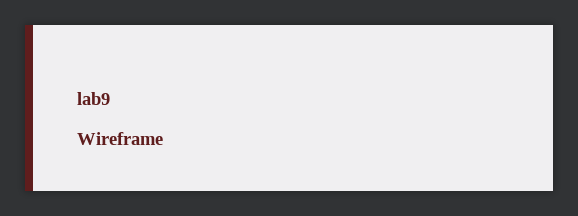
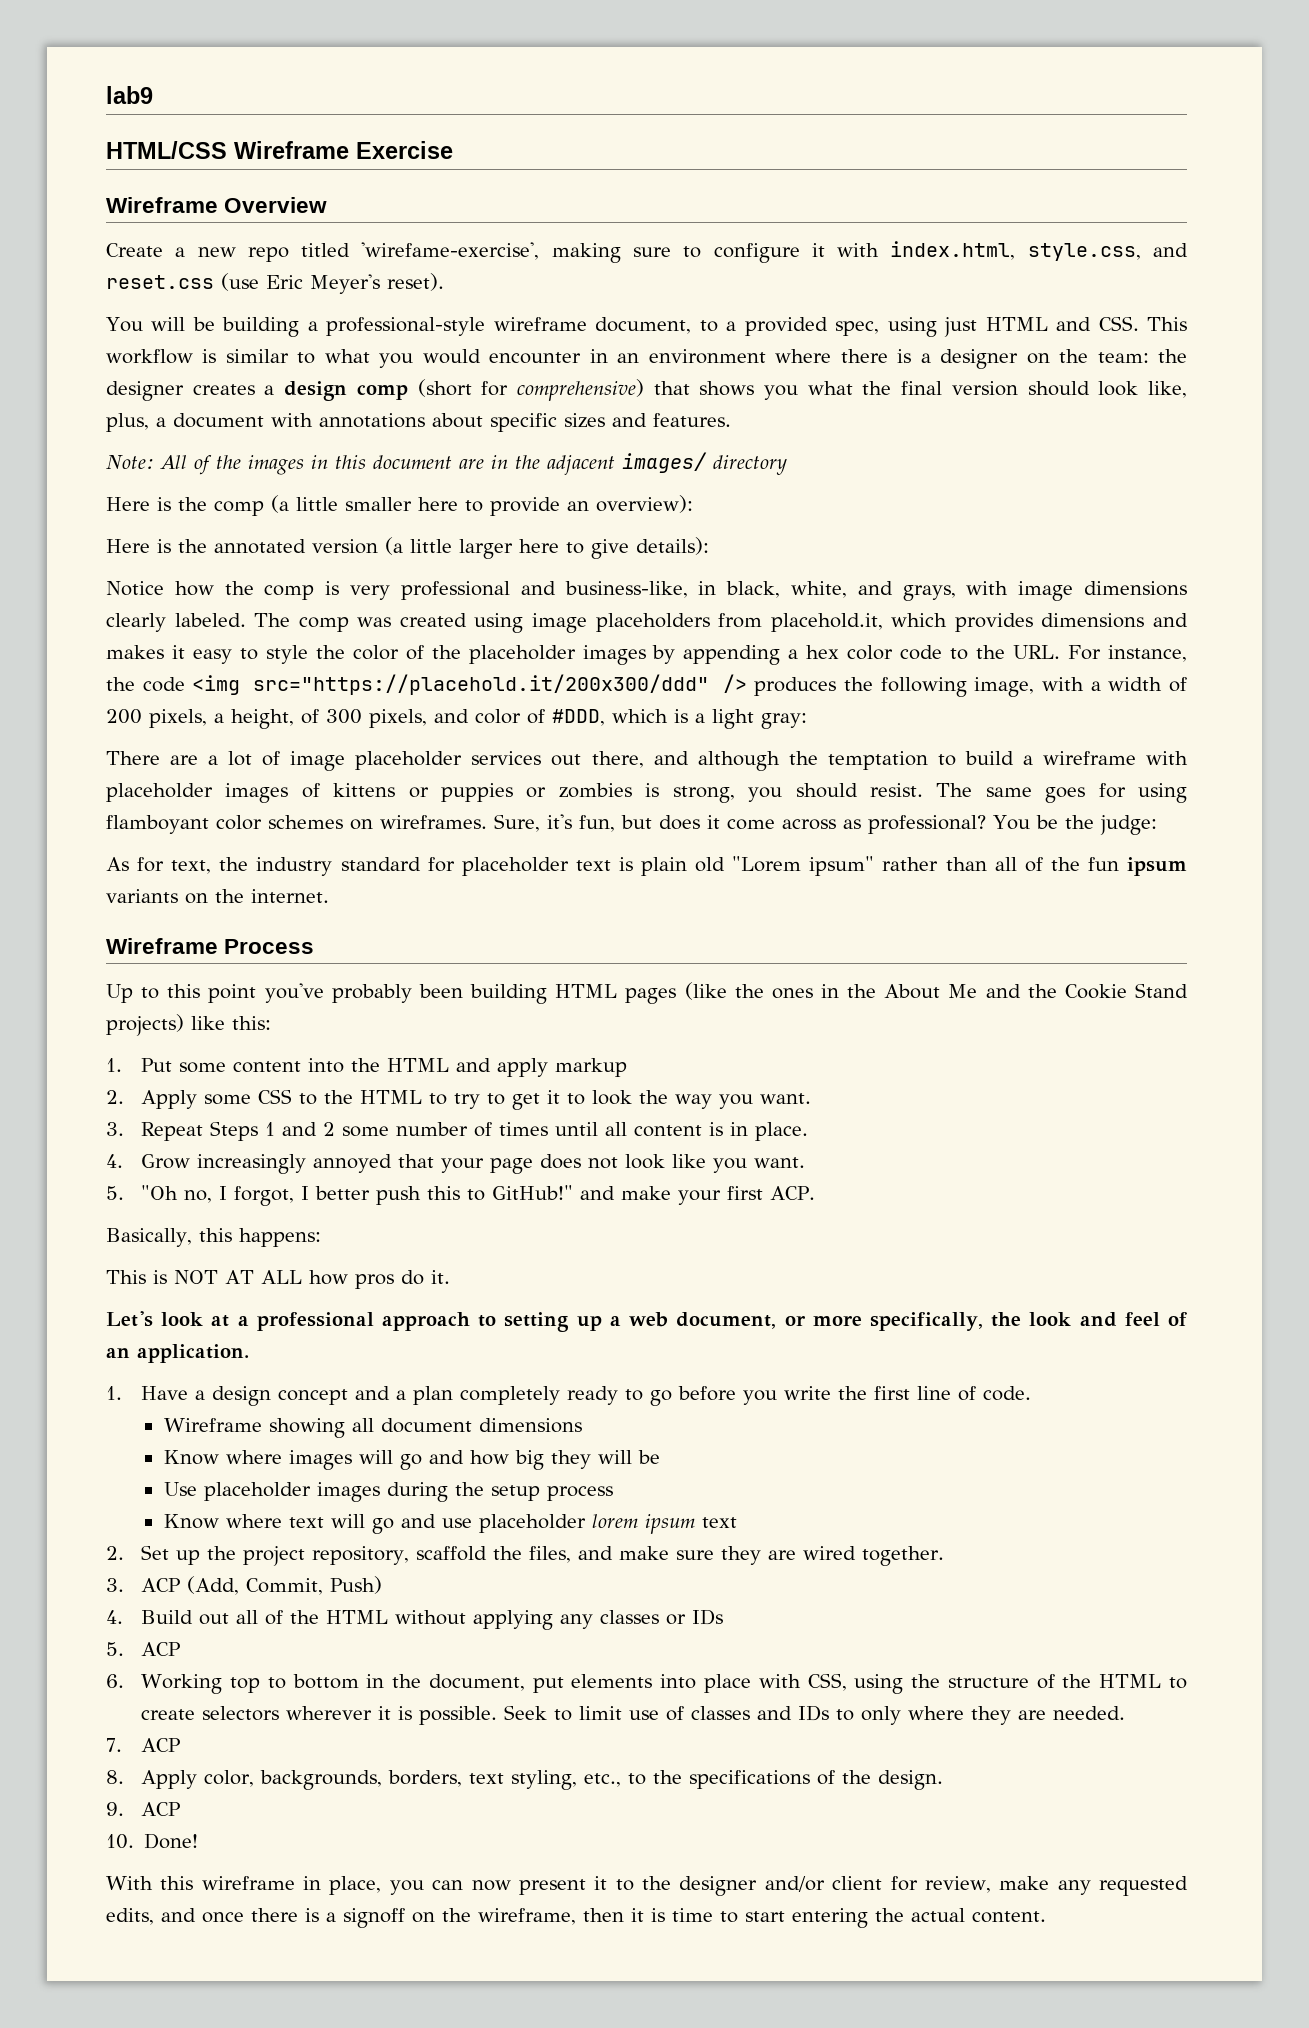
[77,132,163,145] Wireframe -> [106,141,453,159] [106,197,328,213] [106,241,1189,263] [106,273,444,294] [106,316,1188,337] [106,349,1188,369] [106,379,1188,401] [106,413,731,432] [106,452,787,475] [106,495,693,516] [106,537,709,559] [106,581,1187,601] [106,613,1188,633] [106,645,1188,665] [106,674,1188,697] [106,709,807,729] [106,751,1188,771] [106,783,1187,803] [106,814,1157,835] [106,856,1188,876] [106,889,329,904] [106,938,315,954] [106,982,1188,1004] [106,1014,271,1036] [106,1058,628,1077] [106,1089,812,1110] [106,1121,809,1141] [106,1154,806,1174] [106,1185,816,1206] [106,1228,321,1247] [106,1270,450,1289] [106,1311,1187,1332] [106,1344,249,1363] [106,1386,1032,1406] [163,1418,582,1438] [163,1450,660,1470] [163,1482,613,1502] [163,1514,737,1534] [106,1545,945,1566] [106,1576,383,1595] [106,1609,724,1630] [106,1642,181,1656] [106,1673,1188,1694] [141,1705,1126,1725] [106,1738,181,1752] [106,1770,944,1790] [106,1802,181,1816] [106,1833,199,1849] [106,1876,1188,1896] [106,1908,1046,1928] HTML/CSS Wireframe Exercise // Wireframe Overview // Create a new repo titled 'wirefame-exercise', making sure to configure it with index.html, style.css, and reset.css (use Eric Meyer's reset). // You will be building a professional-style wireframe document, to a provided spec, using just HTML and CSS. This workflow is similar to what you would encounter in an environment where there is a designer on the team: the designer creates a design comp (short for comprehensive) that shows you what the final version should look like, plus, a document with annotations about specific sizes and features. // Note: All of the images in this document are in the adjacent images/ directory // Here is the comp (a little smaller here to provide an overview): // Here is the annotated version (a little larger here to give details): // Notice how the comp is very professional and business-like, in black, white, and grays, with image dimensions clearly labeled. The comp was created using image placeholders from placehold.it, which provides dimensions and makes it easy to style the color of the placeholder images by appending a hex color code to the URL. For instance, the code <img src="https://placehold.it/200x300/ddd" /> produces the following image, with a width of 200 pixels, a height, of 300 pixels, and color of #DDD, which is a light gray: // There are a lot of image placeholder services out there, and although the temptation to build a wireframe with placeholder images of kittens or puppies or zombies is strong, you should resist. The same goes for using flamboyant color schemes on wireframes. Sure, it's fun, but does it come across as professional? You be the judge: // As for text, the industry standard for placeholder text is plain old "Lorem ipsum" rather than all of the fun ipsum variants on the internet. // Wireframe Process // Up to this point you've probably been building HTML pages (like the ones in the About Me and the Cookie Stand projects) like this: // 1. Put some content into the HTML and apply markup // 2. Apply some CSS to the HTML to try to get it to look the way you want. // 3. Repeat Steps 1 and 2 some number of times until all content is in place. // 4. Grow increasingly annoyed that your page does not look like you want. // 5. "Oh no, I forgot, I better push this to GitHub!" and make your first ACP. // Basically, this happens: // This is NOT AT ALL how pros do it. // Let's look at a professional approach to setting up a web document, or more specifically, the look and feel of an application. // 1. Have a design concept and a plan completely ready to go before you write the first line of code. // Wireframe showing all document dimensions // Know where images will go and how big they will be // Use placeholder images during the setup process // Know where text will go and use placeholder lorem ipsum text // 2. Set up the project repository, scaffold the files, and make sure they are wired together. // 3. ACP (Add, Commit, Push) // 4. Build out all of the HTML without applying any classes or IDs // 5. ACP // 6. Working top to bottom in the document, put elements into place with CSS, using the structure of the HTML to create selectors wherever it is possible. Seek to limit use of classes and IDs to only where they are needed. // 7. ACP // 8. Apply color, backgrounds, borders, text styling, etc., to the specifications of the design. // 9. ACP // 10. Done! // With this wireframe in place, you can now present it to the designer and/or client for review, make any requested edits, and once there is a signoff on the wireframe, then it is time to start entering the actual content.

